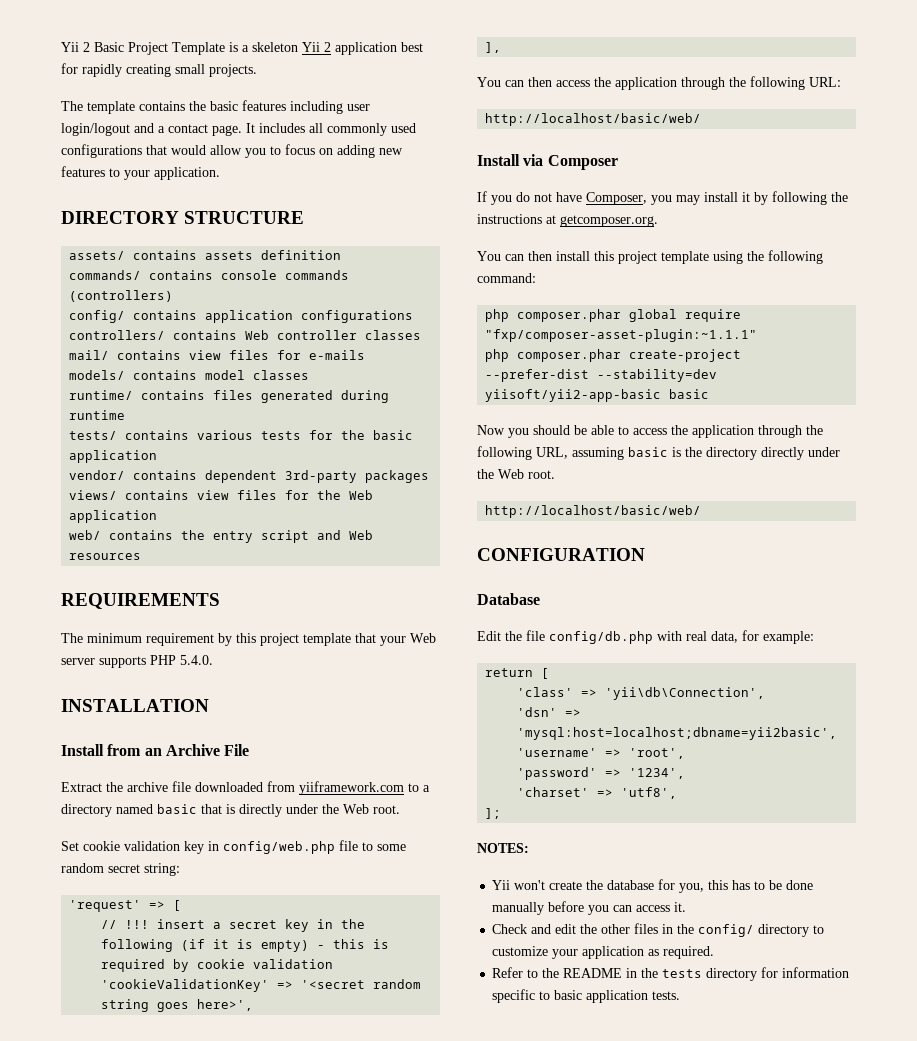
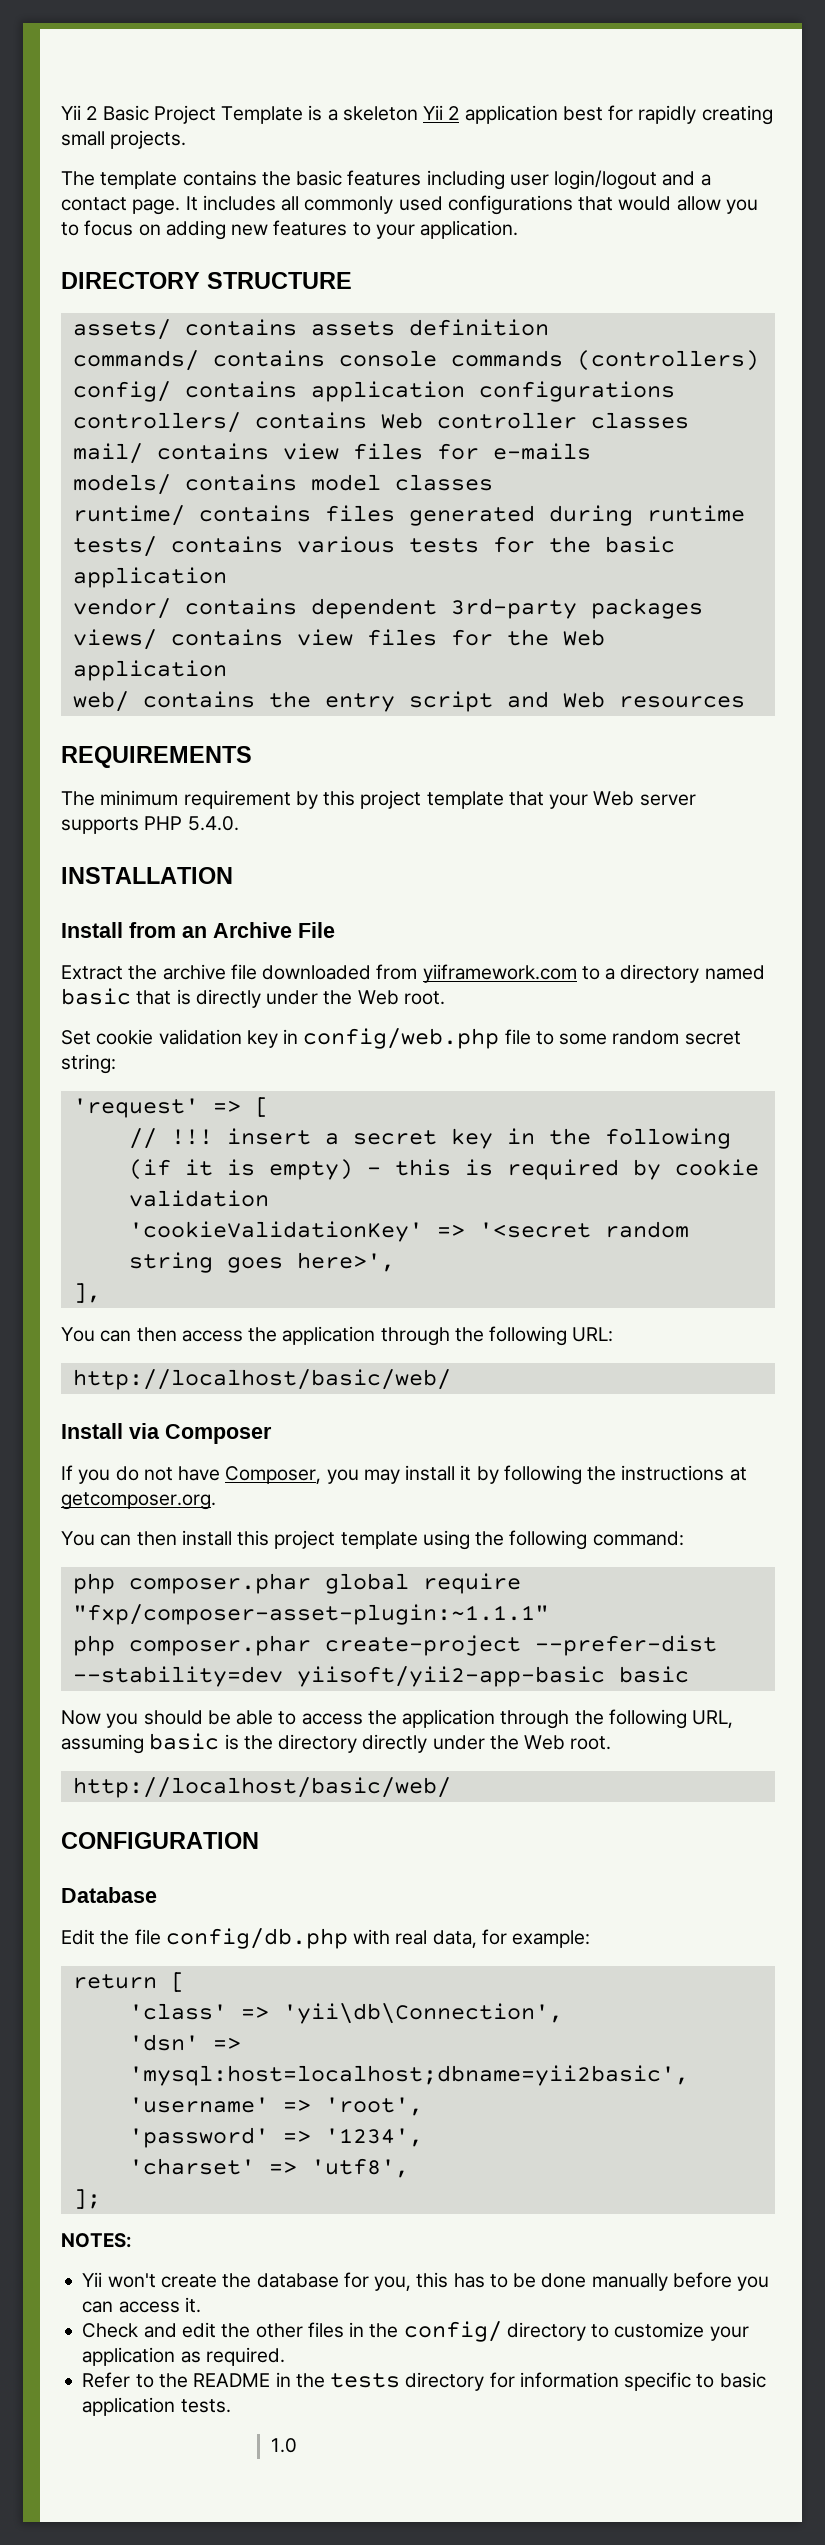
(681, 995) none -> [271,2438,298,2453] // 1.0

